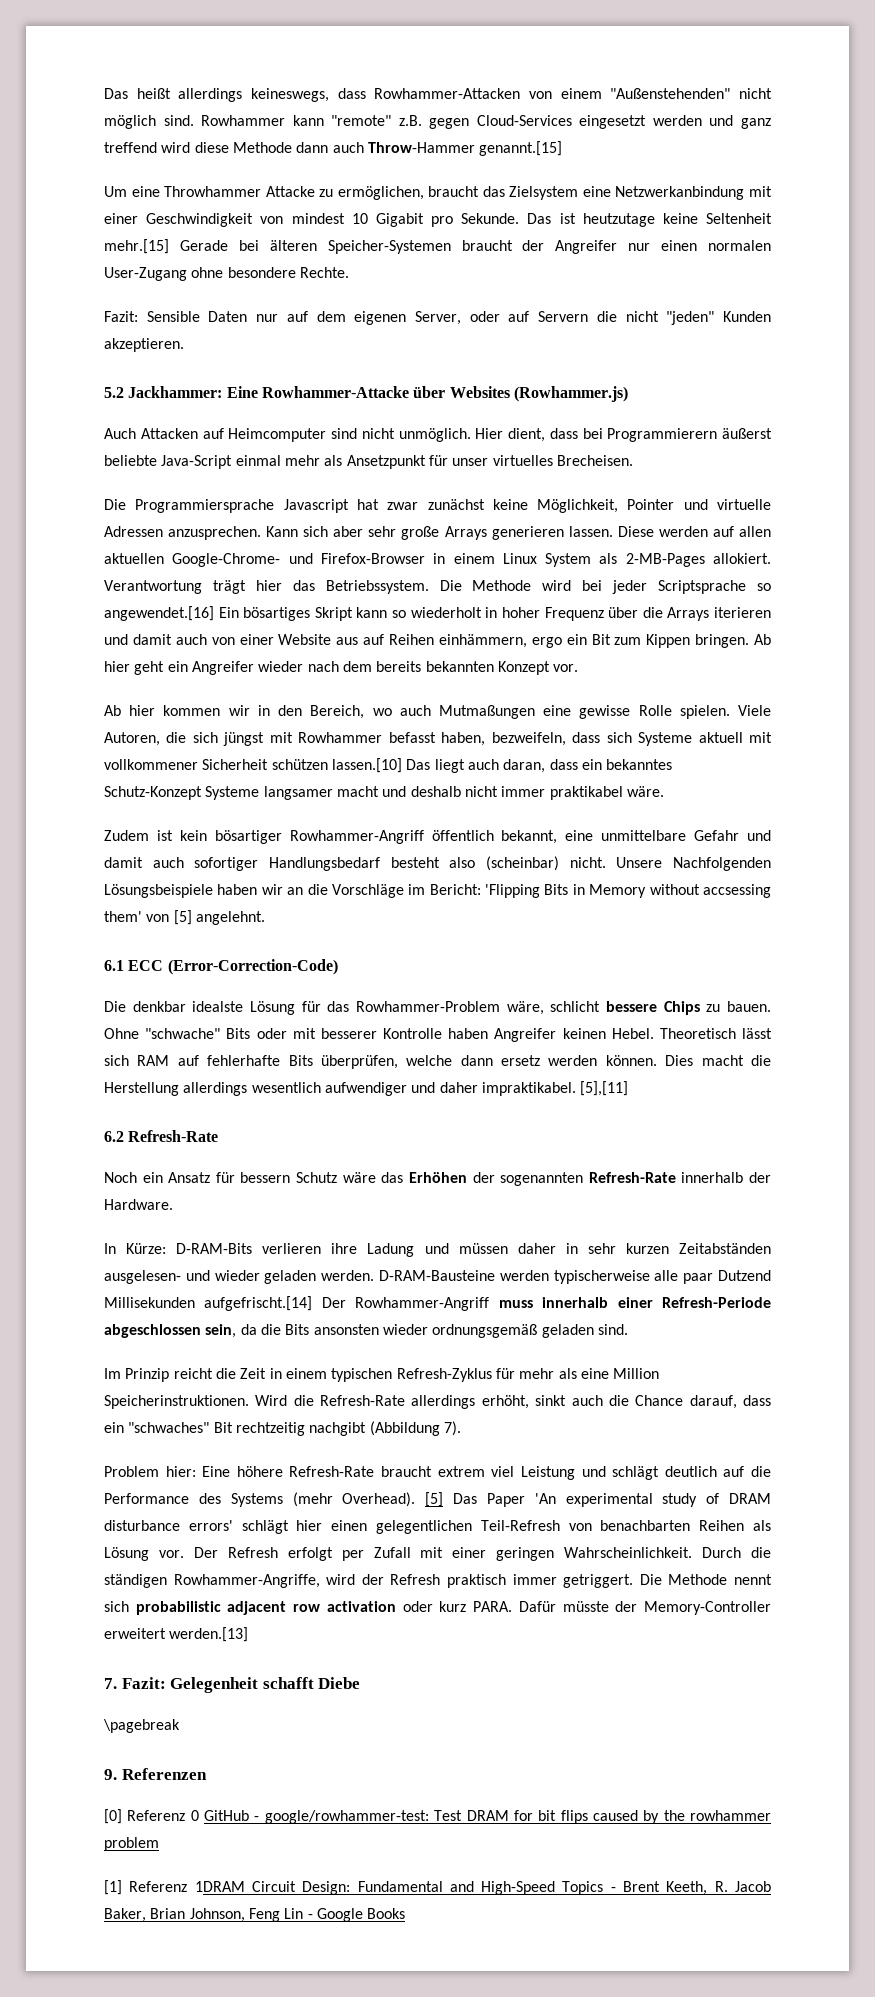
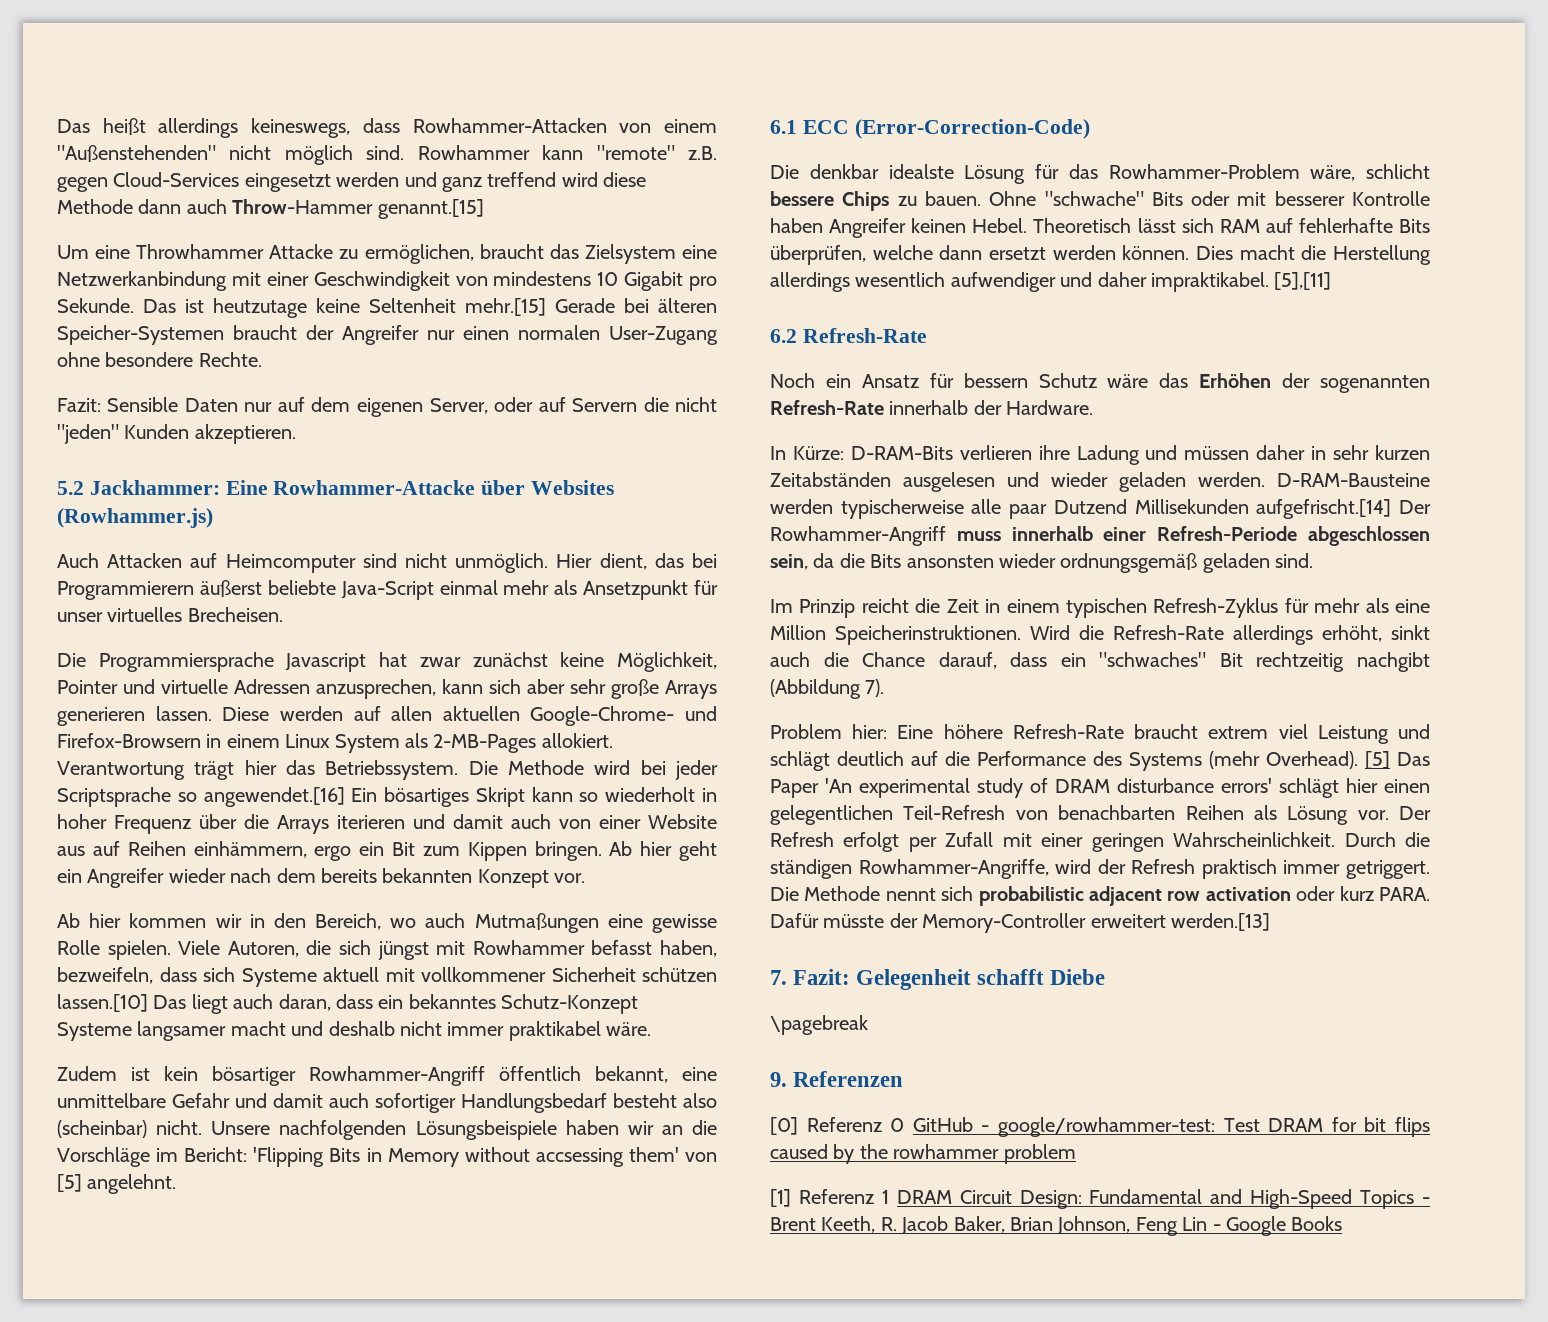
[291,213,345,224] mindest -> [493,271,592,286] mindestens
[549,428,578,439] dass -> [654,553,684,568] das
[168,526,299,540] anzusprechen. Kann -> [316,679,483,699] anzusprechen, kann
[320,553,425,564] Firefox-Browser -> [57,733,201,748] Firefox-Browsern
[673,857,771,871] Nachfolgenden -> [279,1120,407,1140] nachfolgenden
[501,1055,541,1066] ersetz -> [989,247,1046,260] ersetzt
[104,1270,181,1284] ausgelesen- -> [903,472,995,492] ausgelesen
[194,1881,245,1892] 1DRAM -> [881,1190,952,1204] 1 DRAM

